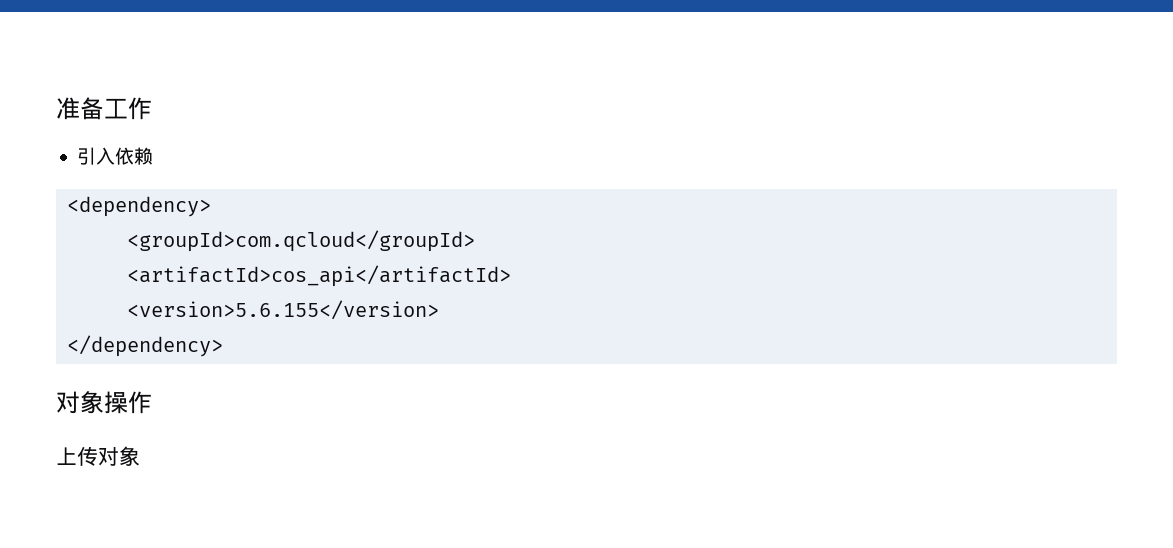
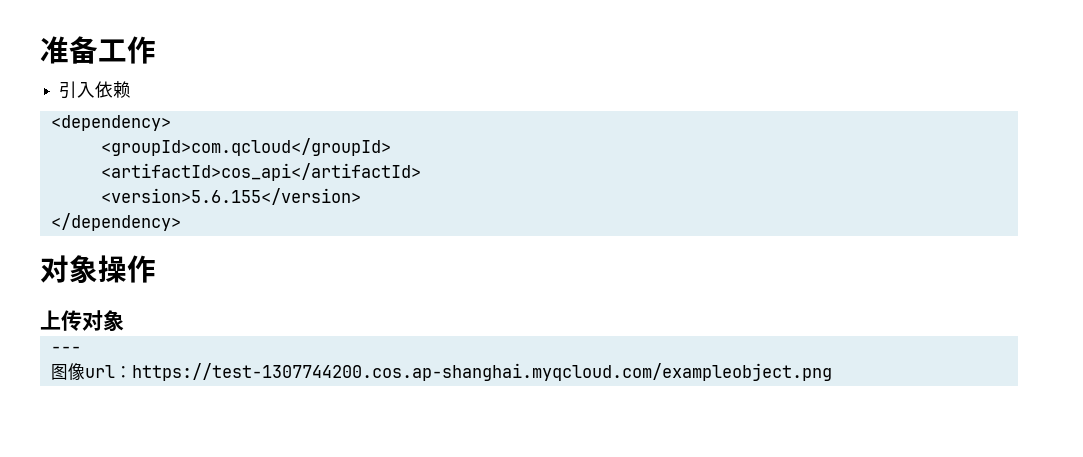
(140, 456) none -> [50,346,81,353] [50,363,832,381] // --- // 图像url：https://test-1307744200.cos.ap-shanghai.myqcloud.com/exampleobject.png

